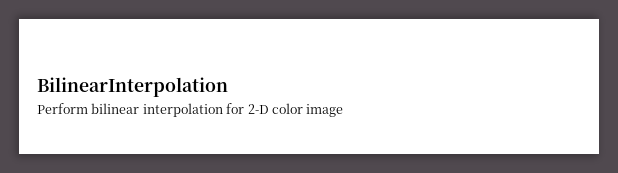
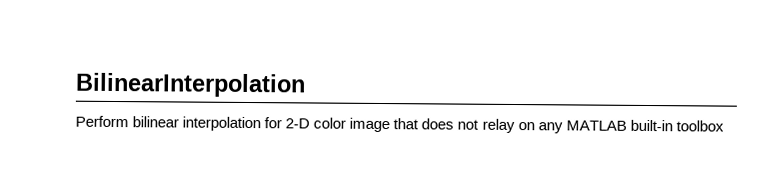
(344, 110) none -> [393,118,724,134] that does not relay on any MATLAB built-in toolbox

